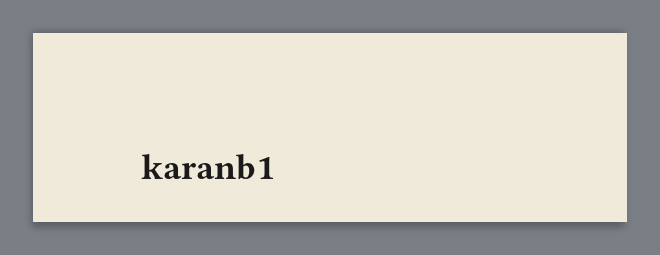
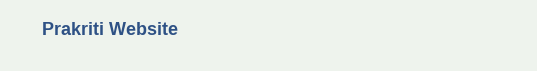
[141,154,275,180] karanb1 -> [42,22,178,35] Prakriti Website

